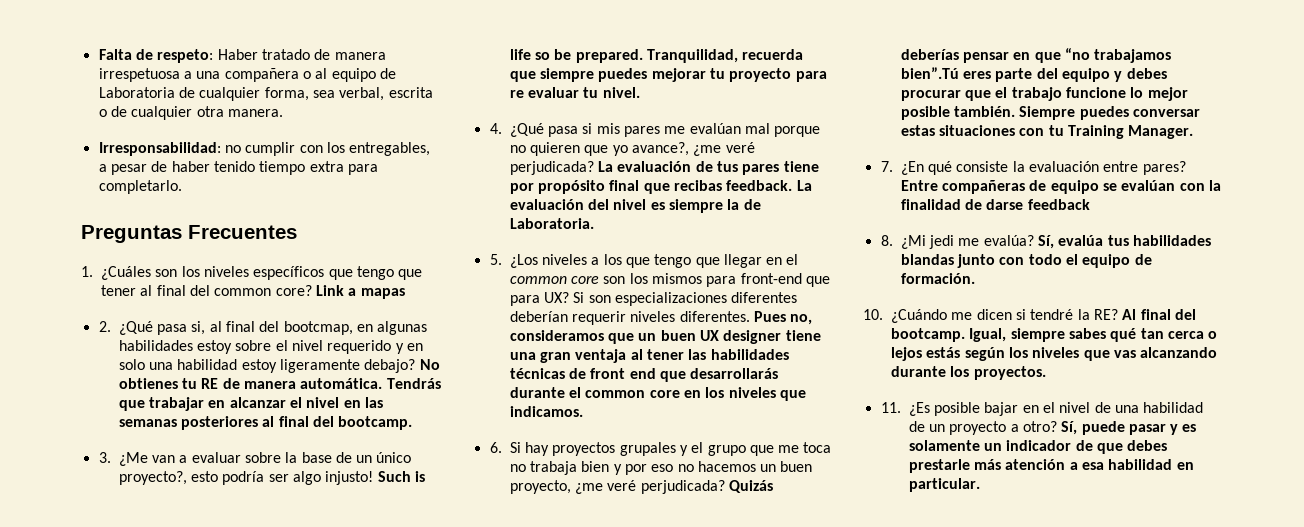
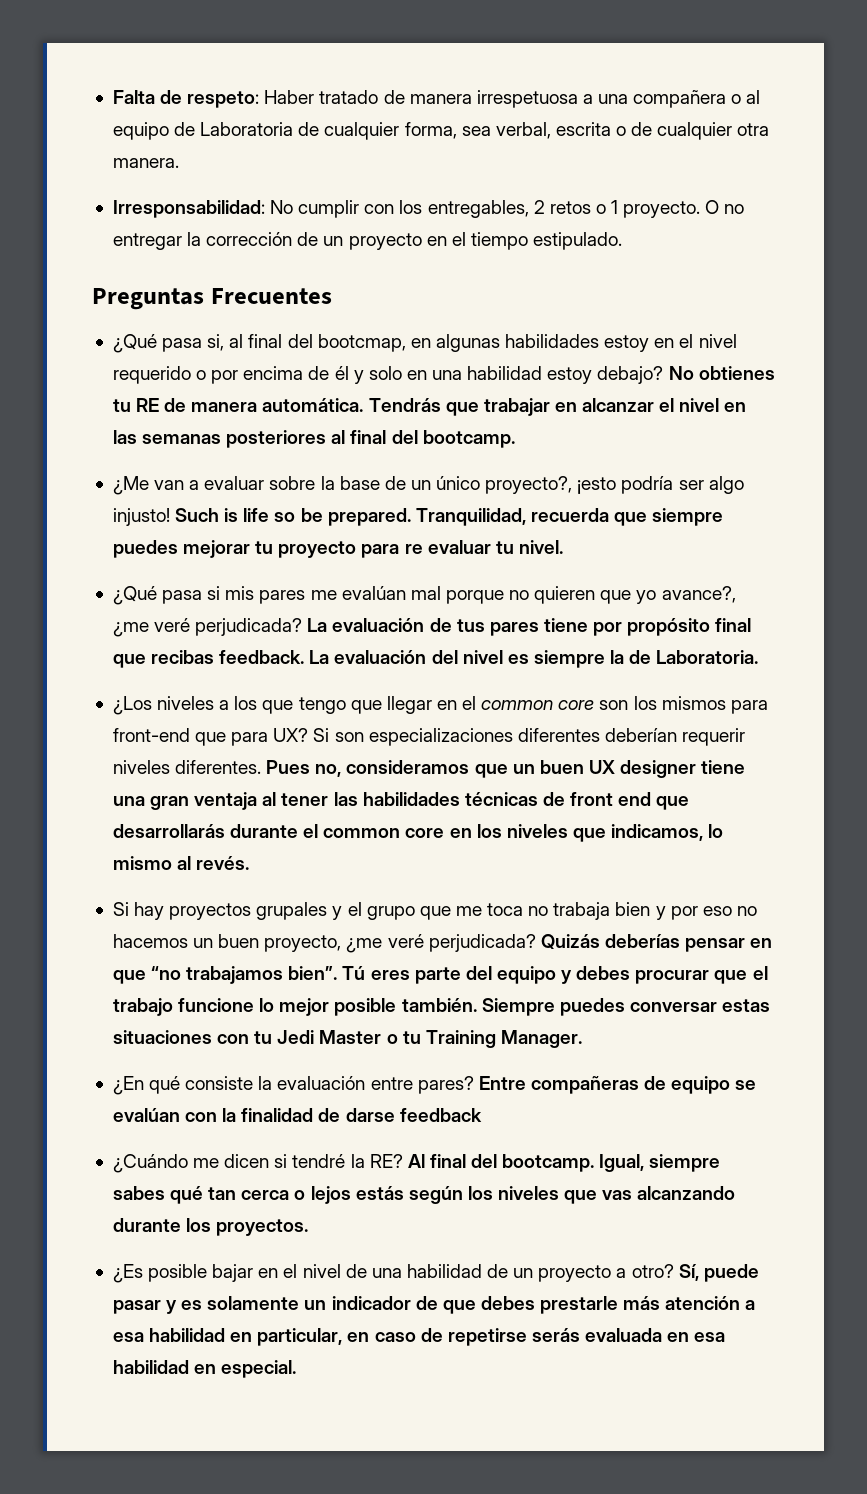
[224,145,241,153] no -> [270,200,294,214] No
[98,161,378,175] [98,180,182,194] [81,225,297,243] [81,266,423,280] [101,285,405,299] [98,321,111,332] a pesar de haber tenido tiempo extra para completarlo. // Preguntas Frecuentes // 1. ¿Cuáles son los niveles específicos que tengo que tener al final del common core? Link a mapas // 2. -> [533,200,745,218] [112,232,623,250] [92,288,332,310] 2 retos o 1 proyecto. O no entregar la corrección de un proyecto en el tiempo estipulado. // Preguntas Frecuentes //
[235,340,272,351] sobre -> [654,338,675,348] en
[395,343,423,354] [118,359,145,370] y en solo -> [196,366,427,384] o por encima de él y solo en
[279,359,360,373] ligeramente -> (593, 375) none
[98,452,111,463] 3. -> (515, 439) none
[190,471,218,482] esto -> [577,477,617,494] ¡esto
[489,123,502,134] 4. -> (563, 547) none
[489,254,502,265] 5. -> (759, 657) none
[509,406,583,417] [489,442,502,453] indicamos. // 6. -> [611,824,724,841] [112,856,250,870] indicamos, lo mismo al revés. //
[900,67,959,79] bien”.Tú -> [288,966,366,980] bien”. Tú
(1064, 130) none -> [277,1030,421,1044] Jedi Master o tu
[880,161,893,172] 7. -> (582, 1039) none
[880,235,1211,249] [900,254,1152,268] [900,273,975,284] [863,309,883,320] 8. ¿Mi jedi me evalúa? Sí, evalúa tus habilidades blandas junto con todo el equipo de formación. // 10. -> (482, 1115) none
[880,402,901,413] 11. -> (309, 1227) none
[908,478,980,492] particular. -> [257,1328,726,1346] [112,1360,297,1378] particular, en caso de repetirse serás evaluada en esa habilidad en especial.

